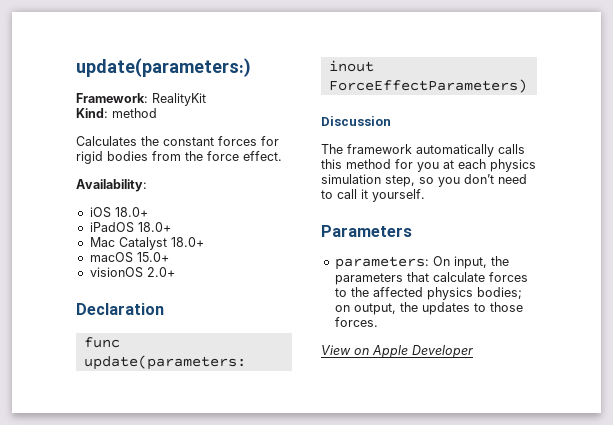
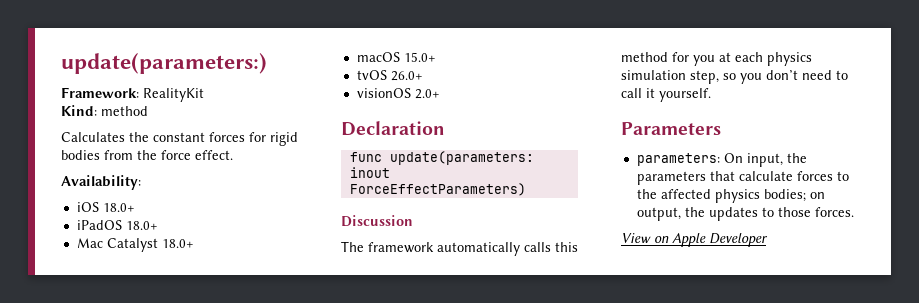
(169, 257) none -> [356,70,423,81] // tvOS 26.0+

